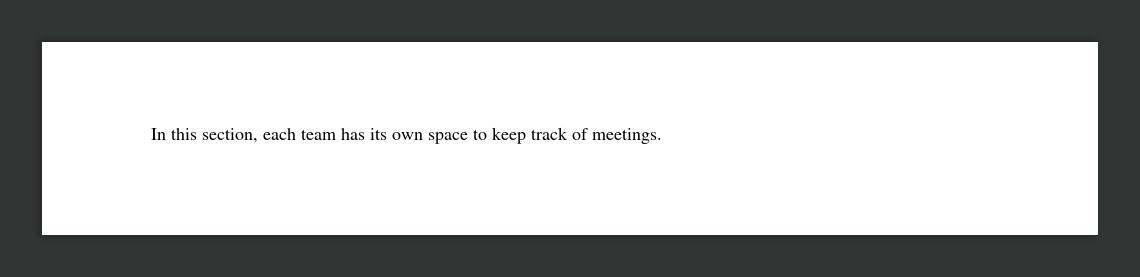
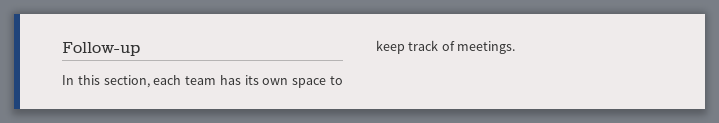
(150, 134) none -> [62,42,140,56] Follow-up //

